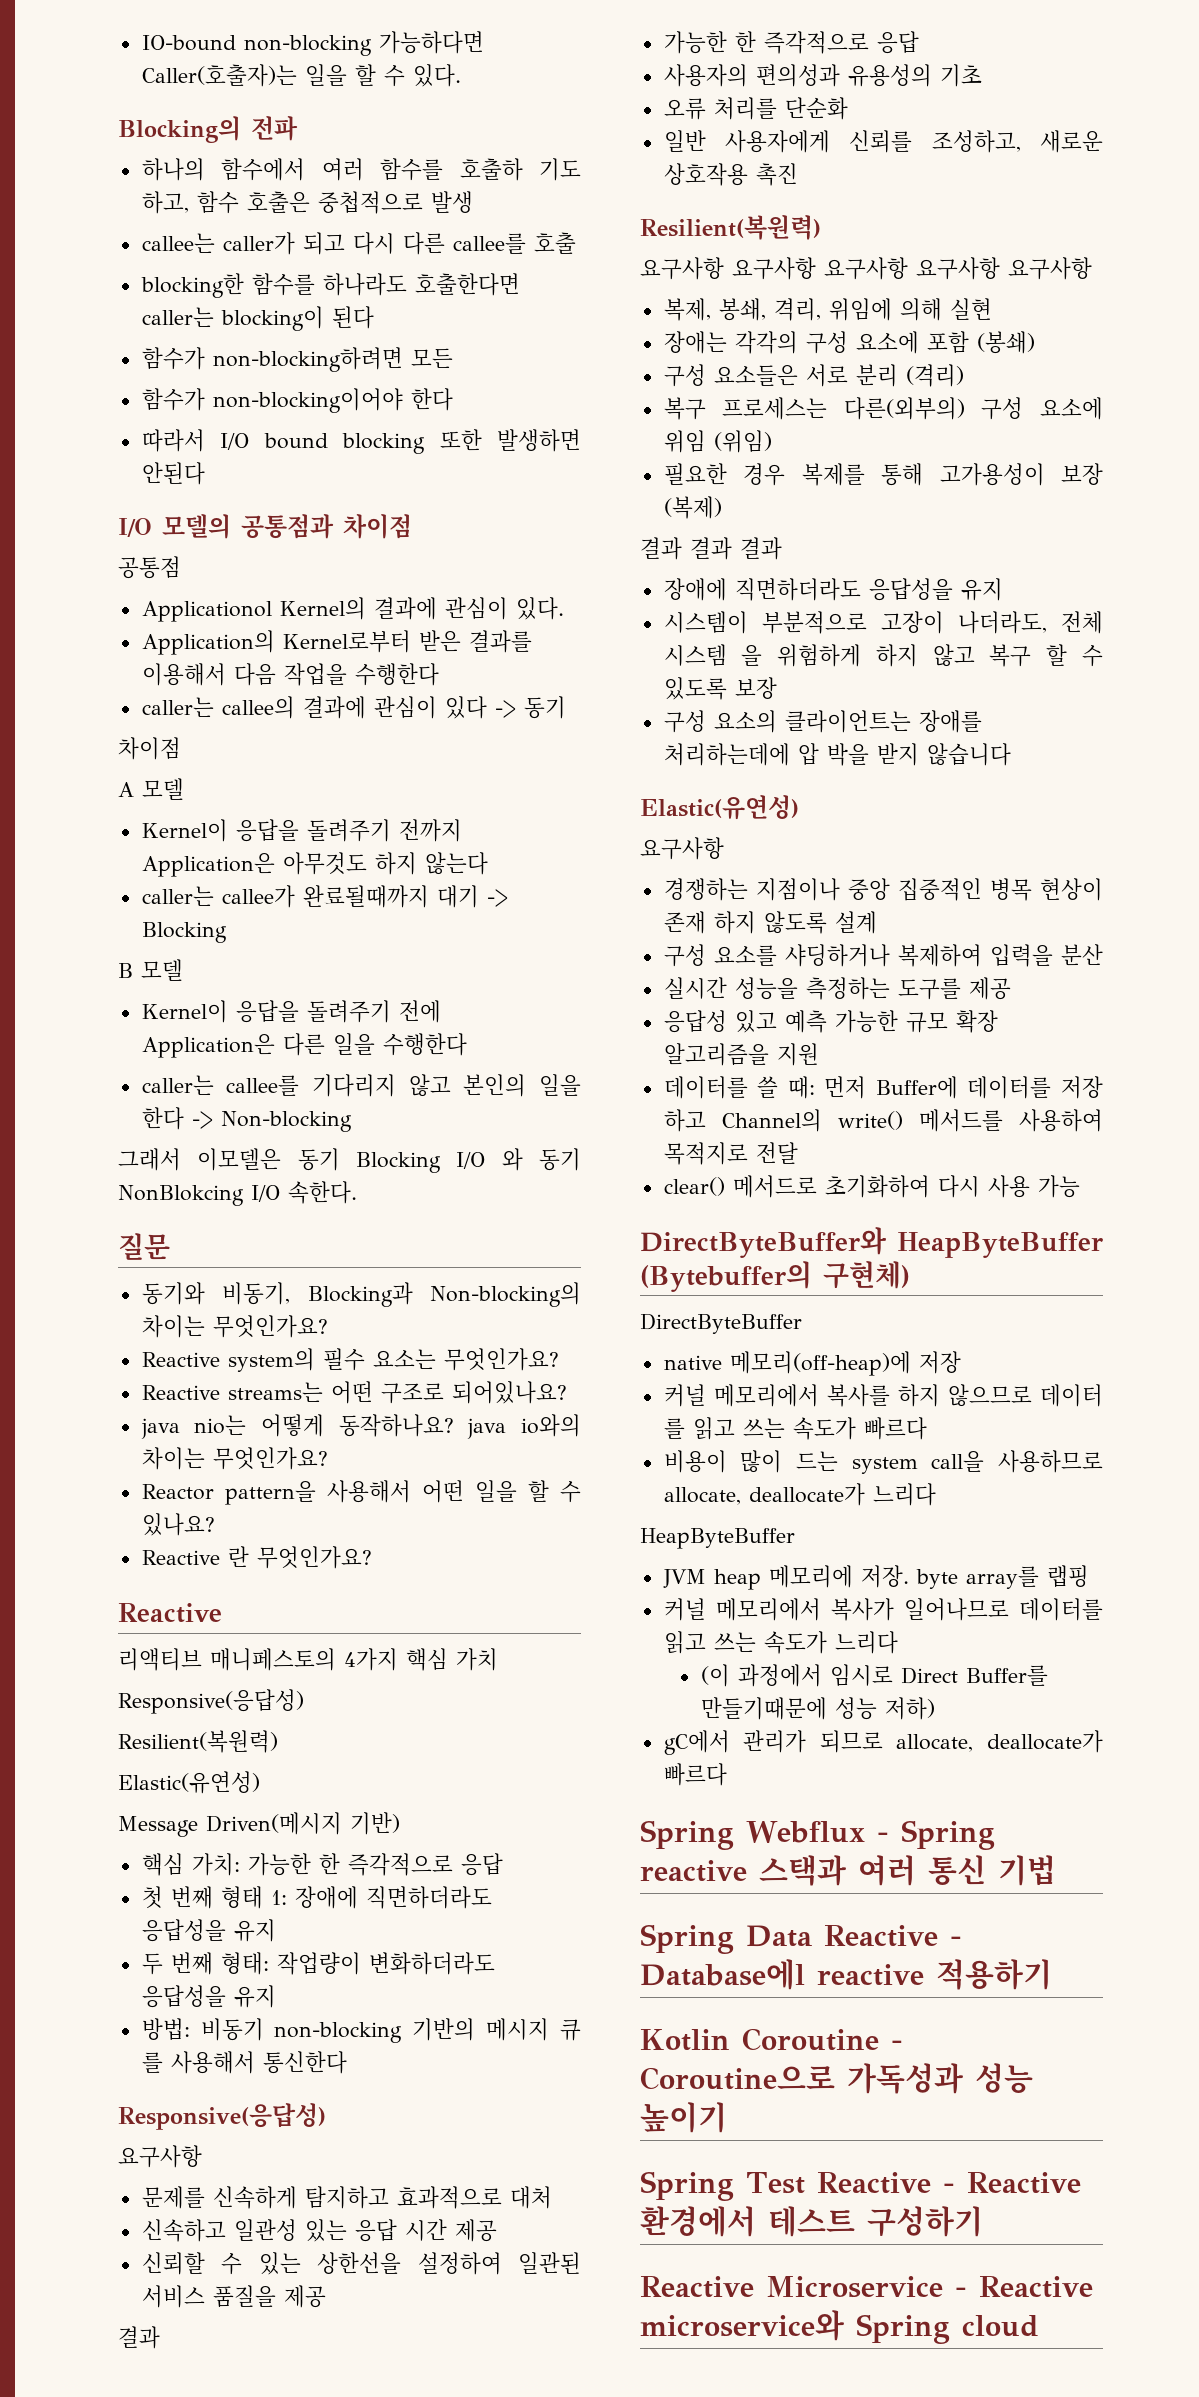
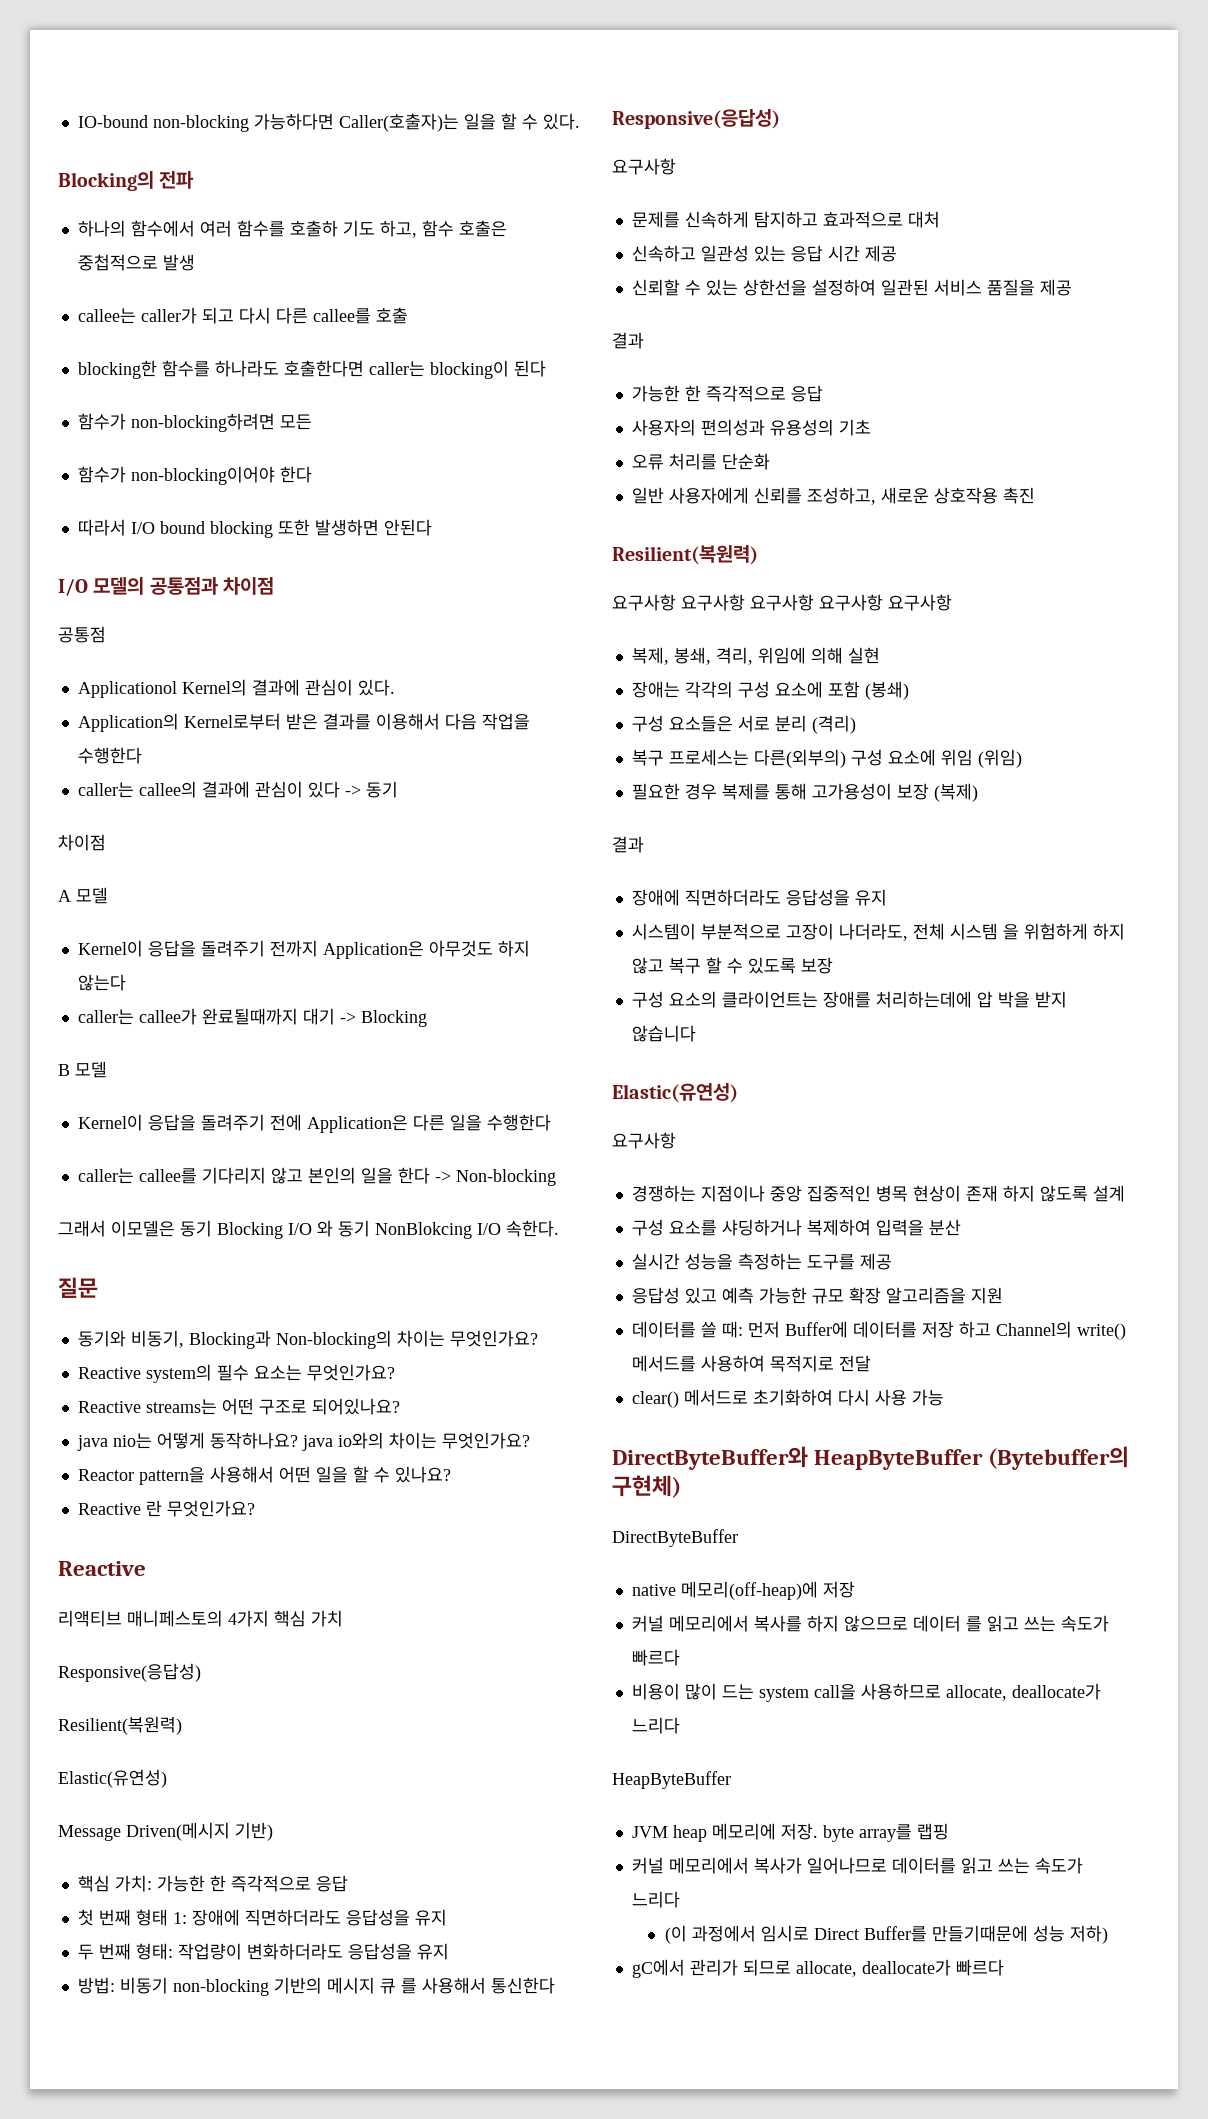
[690,537,782,560] 결과 결과 -> (644, 844) none
[640,1820,995,1850] [640,1855,1056,1886] [640,1924,962,1954] [640,1959,1052,1990] [640,2028,903,2051] [640,2063,1033,2094] [640,2102,727,2133] [640,2171,1081,2201] [640,2206,983,2237] [640,2276,1093,2298] [640,2310,1039,2344] // Spring Webflux - Spring reactive 스택과 여러 통신 기법 // Spring Data Reactive - Database에l reactive 적용하기 // Kotlin Coroutine - Coroutine으로 가독성과 성능 높이기 // Spring Test Reactive - Reactive 환경에서 테스트 구성하기 // Reactive Microservice - Reactive microservice와 Spring cloud -> (1004, 1967) none

